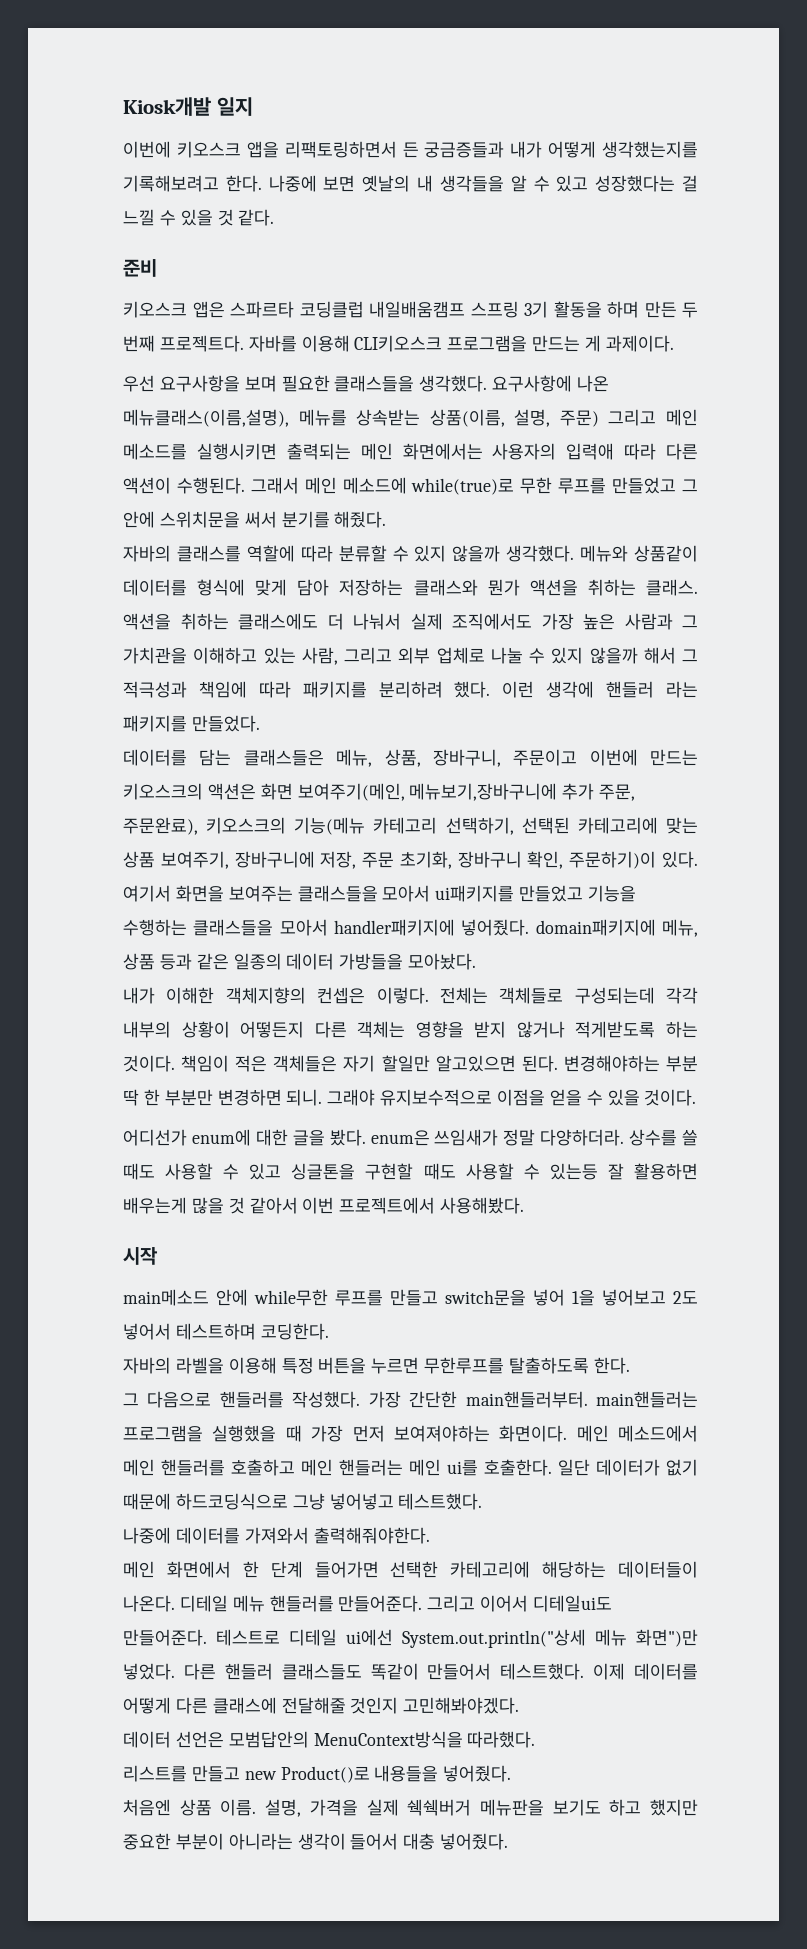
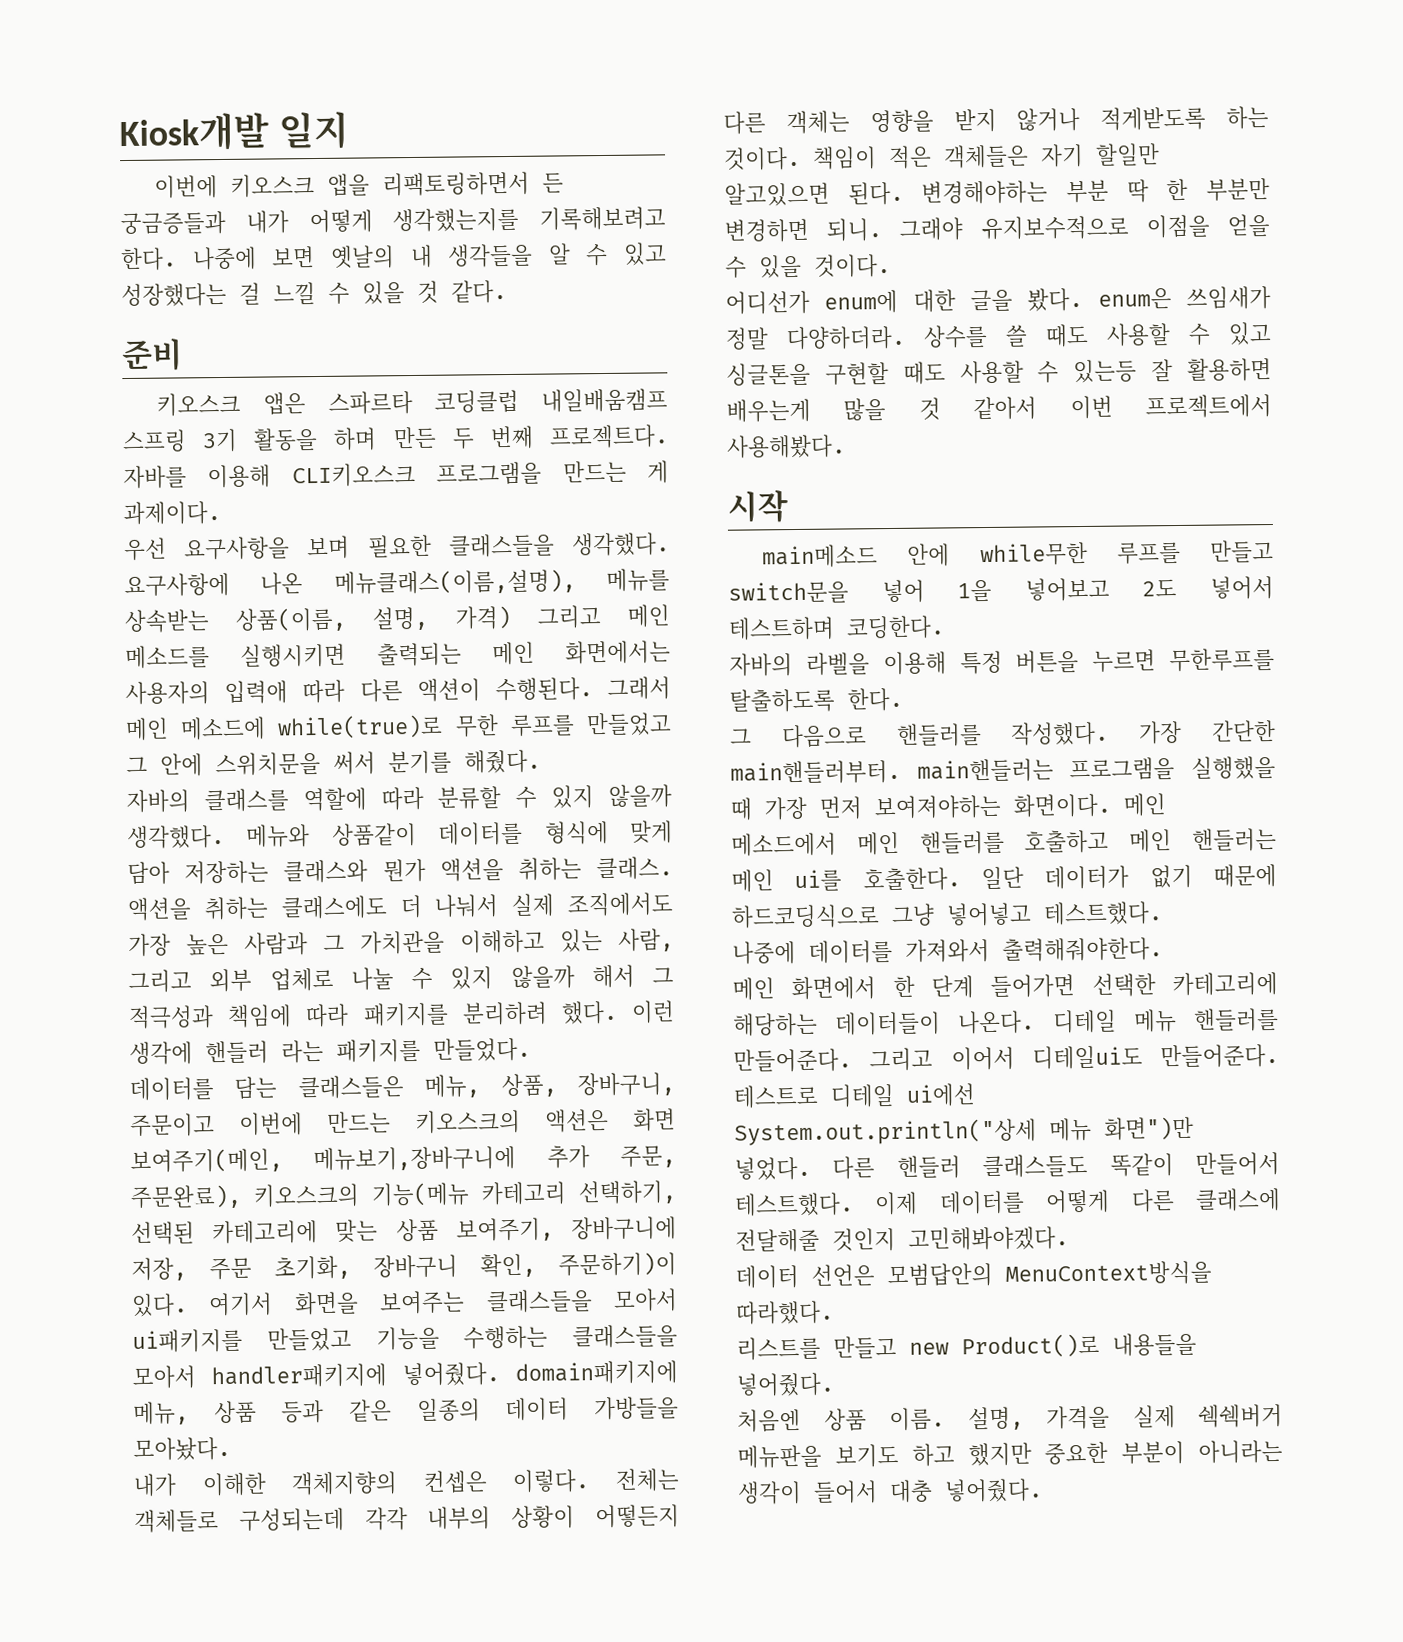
[559,410,599,427] 주문) -> [454,605,511,630] 가격)

